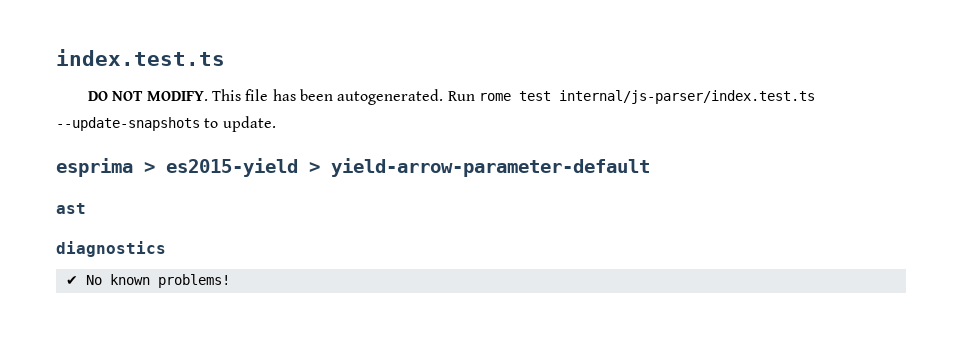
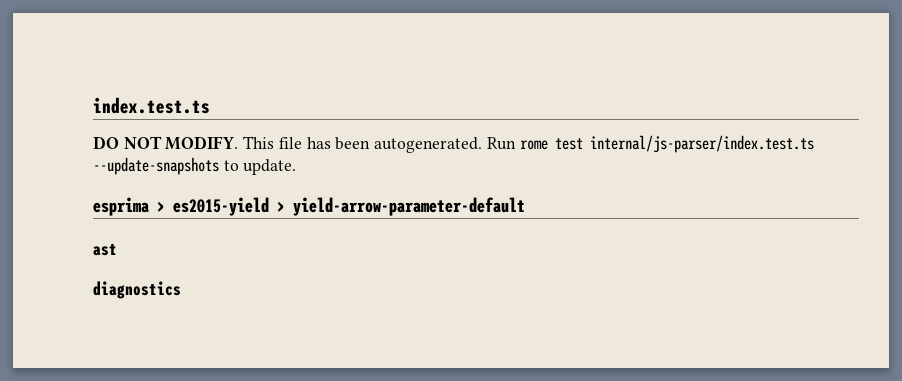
[65,274,230,288] // ✔ No known problems! -> (181, 290) none

